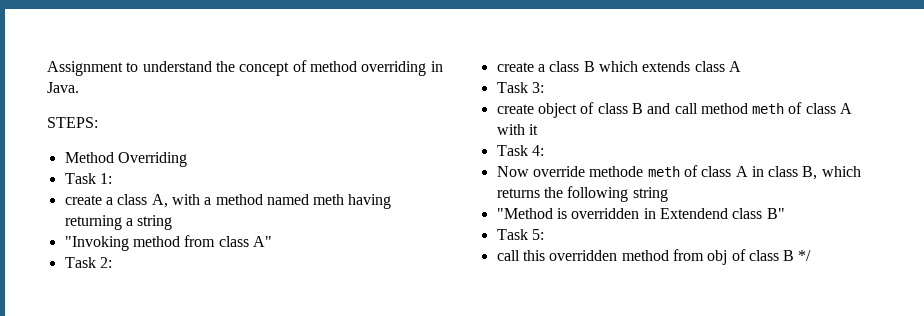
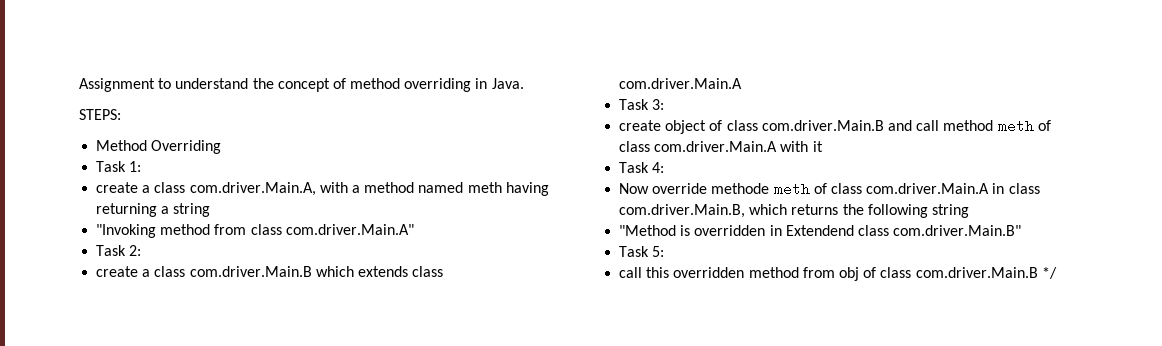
[151,194,168,208] A, -> [189,182,316,196] com.driver.Main.A,
[252,236,272,247] A" -> [285,224,414,235] com.driver.Main.A"
[583,61,595,72] B -> [189,266,312,277] com.driver.Main.B
[728,61,741,72] A -> [619,78,743,89] com.driver.Main.A
[631,103,643,114] B -> [761,120,884,131] com.driver.Main.B
[840,103,853,114] A -> [654,141,778,152] com.driver.Main.A
[735,166,748,177] A -> [866,183,990,194] com.driver.Main.A
[802,166,818,180] B, -> [619,204,746,218] com.driver.Main.B,
[766,208,785,219] B" -> [893,225,1022,236] com.driver.Main.B"
[783,250,795,261] B -> [915,267,1038,278] com.driver.Main.B

